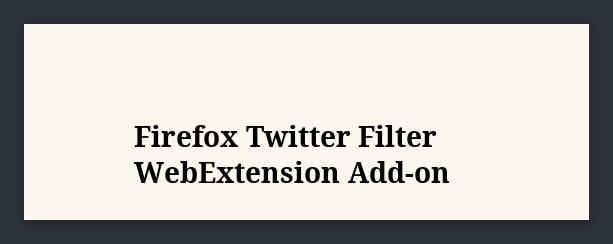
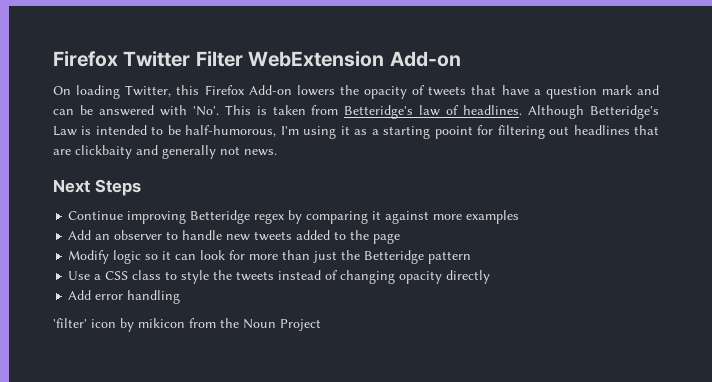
(450, 172) none -> [53,85,659,99] [53,105,660,119] [53,125,660,139] [53,145,277,159] [53,179,141,196] [68,210,520,224] [68,230,401,244] [68,250,472,264] [68,270,491,284] [68,290,181,304] [53,318,321,332] // On loading Twitter, this Firefox Add-on lowers the opacity of tweets that have a question mark and can be answered with 'No'. This is taken from Betteridge's law of headlines. Although Betteridge's Law is intended to be half-humorous, I'm using it as a starting pooint for filtering out headlines that are clickbaity and generally not news. // Next Steps // Continue improving Betteridge regex by comparing it against more examples // Add an observer to handle new tweets added to the page // Modify logic so it can look for more than just the Betteridge pattern // Use a CSS class to style the tweets instead of changing opacity directly // Add error handling // 'filter' icon by mikicon from the Noun Project

